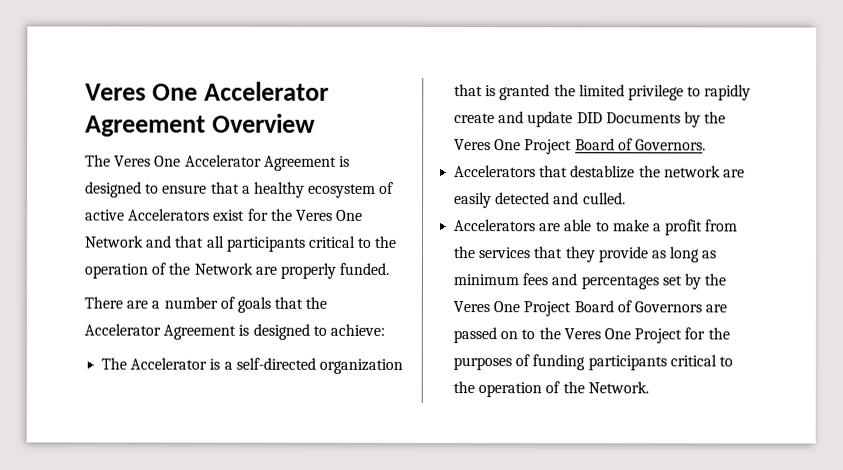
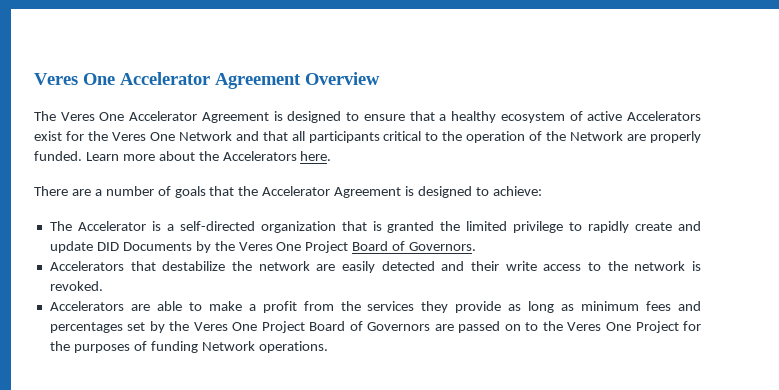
(390, 268) none -> [85,151,332,161] Learn more about the Accelerators here.
[570,165,636,179] destablize -> [162,261,226,271] destabilize
[582,192,626,205] culled. -> [470,261,701,271] [49,281,103,291] their write access to the network is revoked.
[533,246,563,259] that -> (415, 306) none
[587,354,733,371] [453,381,649,398] participants critical to the operation of the Network. -> [201,341,328,353] Network operations.

